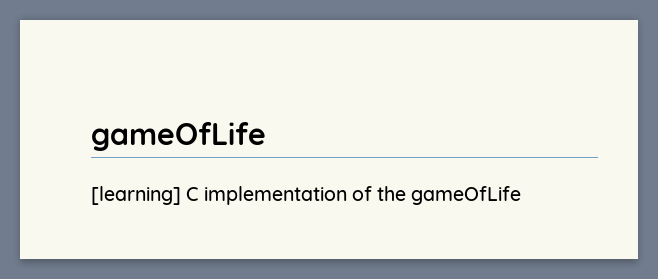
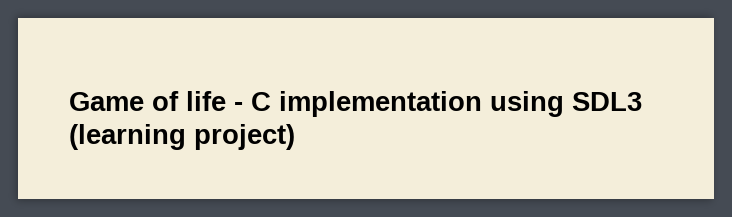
[91,122,266,151] [91,186,522,205] gameOfLife // [learning] C implementation of the gameOfLife -> [69,91,642,117] [69,124,295,150] Game of life - C implementation using SDL3 (learning project)

